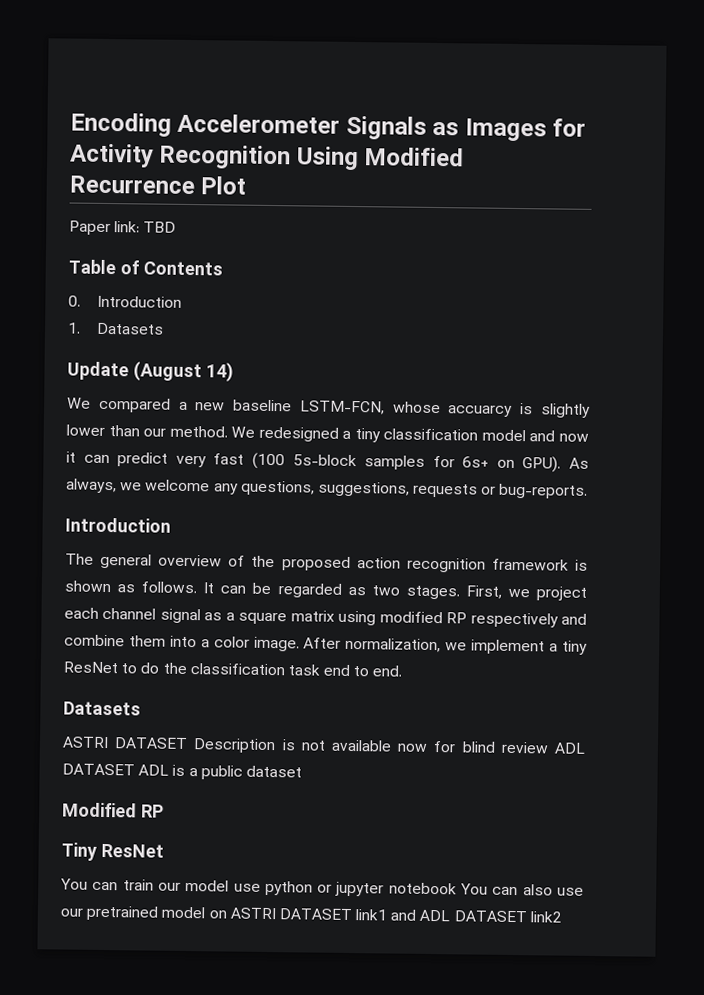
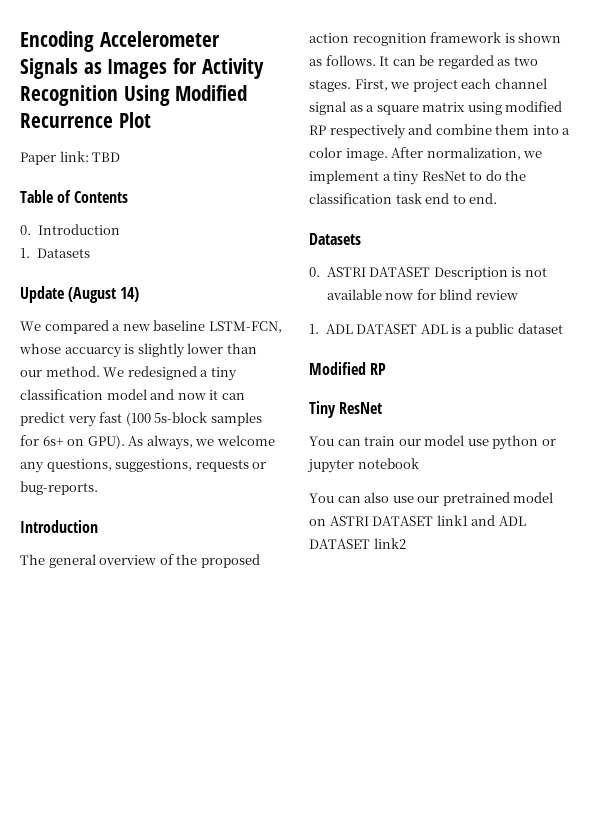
(141, 708) none -> [309,267,320,277] 0.
(549, 747) none -> [309,324,319,334] // 1.
(457, 888) none -> (419, 463) //

